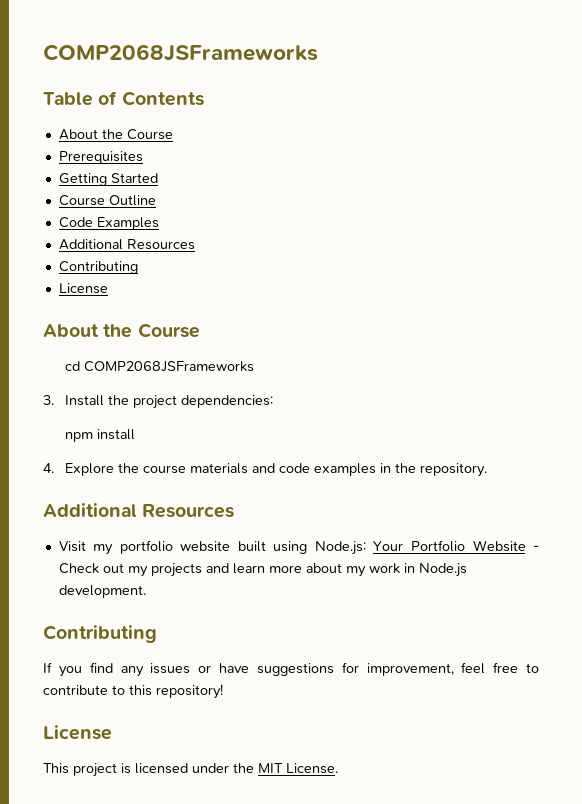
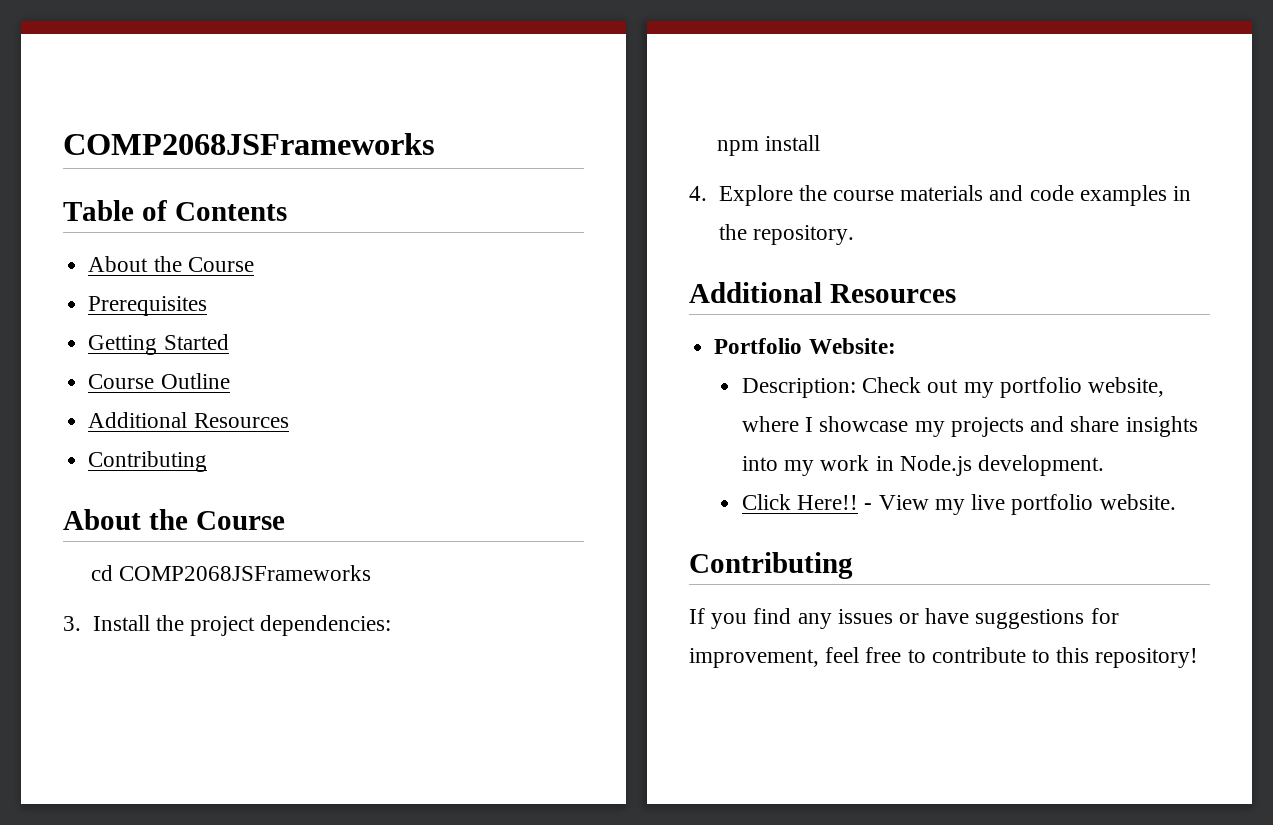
[58,217,159,230] // Code Examples -> (230, 381) none
[58,283,108,294] // License -> (208, 461) none
[58,540,539,555] [58,563,342,577] Visit my portfolio website built using Node.js: Your Portfolio Website - Check out my projects and learn more about -> [714,338,896,354] [742,377,1165,398] [742,416,1198,437] [742,456,779,471] Portfolio Website: // Description: Check out my portfolio website, where I showcase my projects and share insights into
(146, 591) none -> [742,494,1176,515] // Click Here!! - View my live portfolio website.
[43,725,112,740] [43,763,338,777] // License // This project is licensed under the MIT License. -> (1199, 658) none

